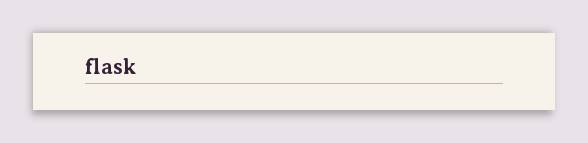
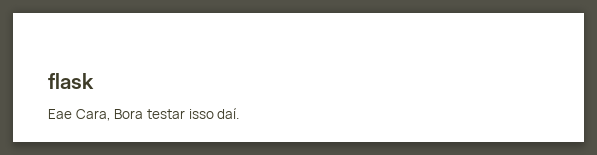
(136, 66) none -> [48,108,240,121] // Eae Cara, Bora testar isso daí.

